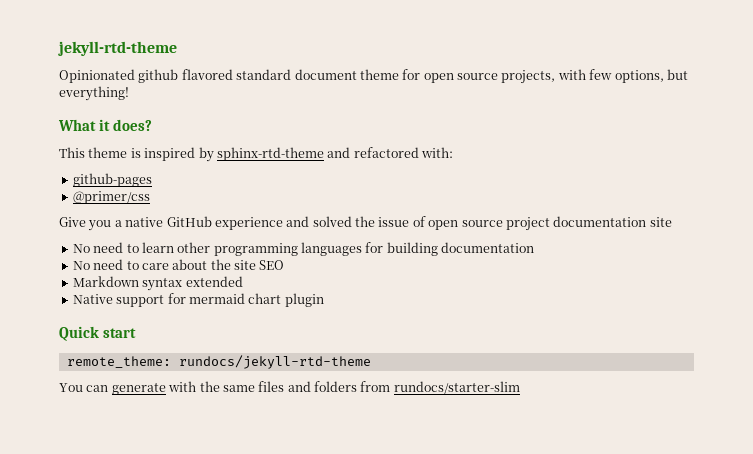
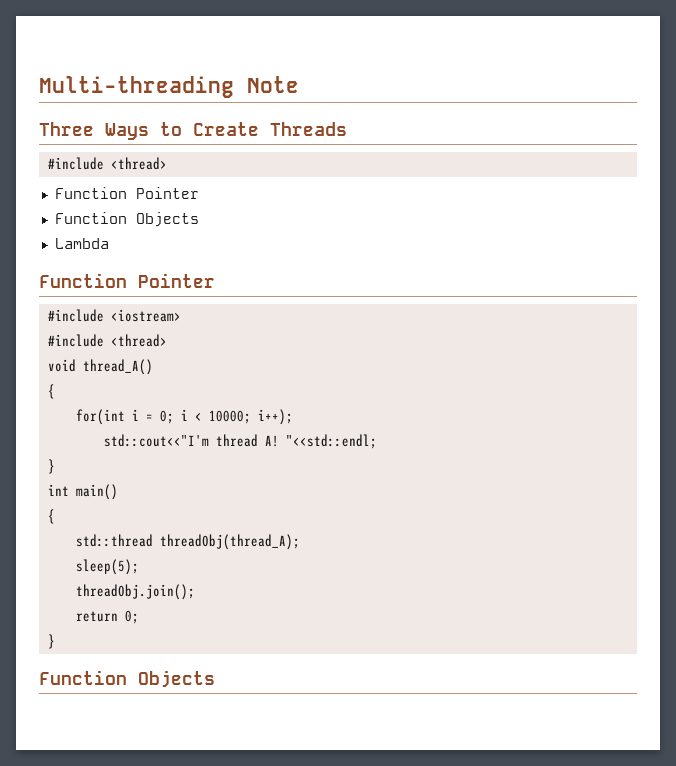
[58,41,177,56] [59,69,688,84] [59,86,129,101] [58,119,153,131] [59,147,453,162] [72,173,152,187] [72,191,150,204] [59,216,672,231] [72,242,535,256] [72,259,285,270] [72,276,243,291] [72,293,324,307] [59,326,137,341] [66,355,371,369] [59,381,520,395] jekyll-rtd-theme // Opinionated github flavored standard document theme for open source projects, with few options, but everything! // What it does? // This theme is inspired by sphinx-rtd-theme and refactored with: // github-pages // @primer/css // Give you a native GitHub experience and solved the issue of open source project documentation site // No need to learn other programming languages for building documentation // No need to care about the site SEO // Markdown syntax extended // Native support for mermaid chart plugin // Quick start // remote_theme: rundocs/jekyll-rtd-theme // You can generate with the same files and folders from rundocs/starter-slim -> [39,76,299,98] [39,122,347,140] [47,157,167,170] [54,187,199,199] [54,212,199,227] [54,238,109,249] [39,273,215,288] [47,309,181,322] [47,334,167,347] [47,359,153,375] [47,384,55,399] [75,409,293,425] [103,434,377,449] [47,459,55,474] [47,484,118,500] [47,509,55,524] [75,534,300,550] [75,559,139,575] [75,584,195,600] [75,610,139,624] [47,634,55,649] [39,670,215,688] Multi-threading Note // Three Ways to Create Threads // #include <thread> // Function Pointer // Function Objects // Lambda // Function Pointer // #include <iostream> // #include <thread> // void thread_A() // { // for(int i = 0; i < 10000; i++); // std::cout<<"I'm thread A! "<<std::endl; // } // int main() // { // std::thread threadObj(thread_A); // sleep(5); // threadObj.join(); // return 0; // } // Function Objects

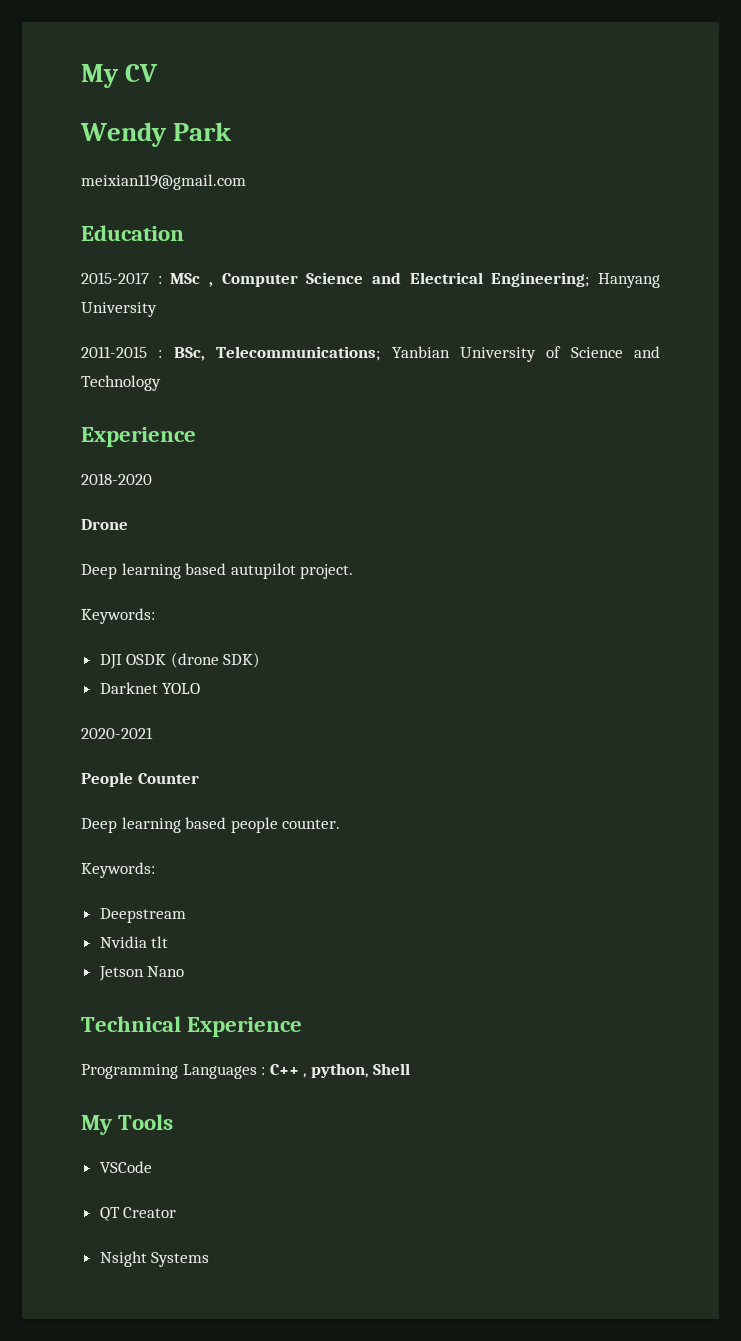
[39,76,299,98] [39,122,347,140] [47,157,167,170] [54,187,199,199] [54,212,199,227] [54,238,109,249] [39,273,215,288] [47,309,181,322] [47,334,167,347] [47,359,153,375] [47,384,55,399] [75,409,293,425] [103,434,377,449] [47,459,55,474] [47,484,118,500] [47,509,55,524] [75,534,300,550] [75,559,139,575] [75,584,195,600] [75,610,139,624] [47,634,55,649] [39,670,215,688] Multi-threading Note // Three Ways to Create Threads // #include <thread> // Function Pointer // Function Objects // Lambda // Function Pointer // #include <iostream> // #include <thread> // void thread_A() // { // for(int i = 0; i < 10000; i++); // std::cout<<"I'm thread A! "<<std::endl; // } // int main() // { // std::thread threadObj(thread_A); // sleep(5); // threadObj.join(); // return 0; // } // Function Objects -> [81,64,159,88] [80,122,233,147] [81,174,246,190] [81,225,184,241] [81,272,660,288] [81,302,157,317] [81,346,660,362] [81,375,161,391] [81,427,196,447] [81,473,152,485] [81,519,128,530] [81,563,354,579] [81,608,155,624] [99,652,261,669] [99,682,201,694] [81,727,153,739] [81,772,199,787] [81,817,341,833] [81,862,155,878] [99,908,186,923] [99,936,169,948] [98,966,185,981] [81,1016,303,1037] [81,1063,410,1079] [81,1114,174,1135] [99,1161,152,1173] [99,1207,177,1221] [99,1251,210,1267] My CV // Wendy Park // meixian119@gmail.com // Education // 2015-2017 : MSc , Computer Science and Electrical Engineering; Hanyang University // 2011-2015 : BSc, Telecommunications; Yanbian University of Science and Technology // Experience // 2018-2020 // Drone // Deep learning based autupilot project. // Keywords: // DJI OSDK (drone SDK) // Darknet YOLO // 2020-2021 // People Counter // Deep learning based people counter. // Keywords: // Deepstream // Nvidia tlt // Jetson Nano // Technical Experience // Programming Languages : C++ , python, Shell // My Tools // VSCode // QT Creator // Nsight Systems

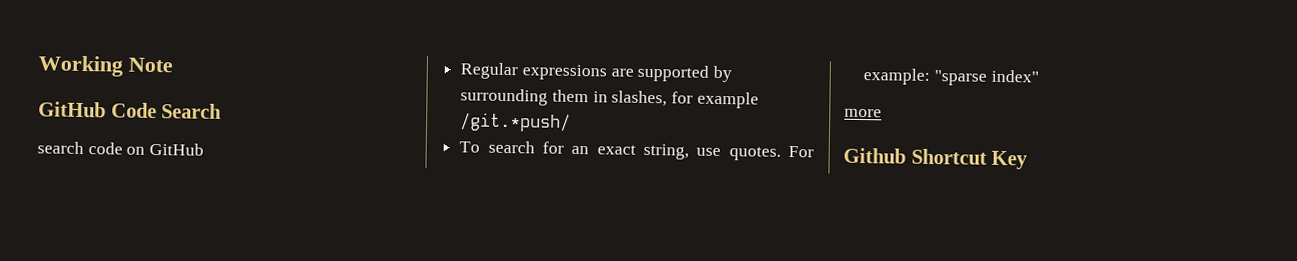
[81,64,159,88] [80,122,233,147] [81,174,246,190] [81,225,184,241] [81,272,660,288] [81,302,157,317] [81,346,660,362] [81,375,161,391] [81,427,196,447] [81,473,152,485] [81,519,128,530] [81,563,354,579] [81,608,155,624] [99,652,261,669] [99,682,201,694] [81,727,153,739] [81,772,199,787] [81,817,341,833] [81,862,155,878] [99,908,186,923] [99,936,169,948] [98,966,185,981] [81,1016,303,1037] [81,1063,410,1079] [81,1114,174,1135] [99,1161,152,1173] [99,1207,177,1221] [99,1251,210,1267] My CV // Wendy Park // meixian119@gmail.com // Education // 2015-2017 : MSc , Computer Science and Electrical Engineering; Hanyang University // 2011-2015 : BSc, Telecommunications; Yanbian University of Science and Technology // Experience // 2018-2020 // Drone // Deep learning based autupilot project. // Keywords: // DJI OSDK (drone SDK) // Darknet YOLO // 2020-2021 // People Counter // Deep learning based people counter. // Keywords: // Deepstream // Nvidia tlt // Jetson Nano // Technical Experience // Programming Languages : C++ , python, Shell // My Tools // VSCode // QT Creator // Nsight Systems -> [38,55,173,77] [38,101,223,119] [37,141,205,156] [460,62,733,83] [460,88,759,109] [459,112,572,132] [459,140,814,161] [863,68,1039,86] [844,108,882,118] [843,147,1029,170] Working Note // GitHub Code Search // search code on GitHub // Regular expressions are supported by surrounding them in slashes, for example /git.*push/ // To search for an exact string, use quotes. For example: "sparse index" // more // Github Shortcut Key

